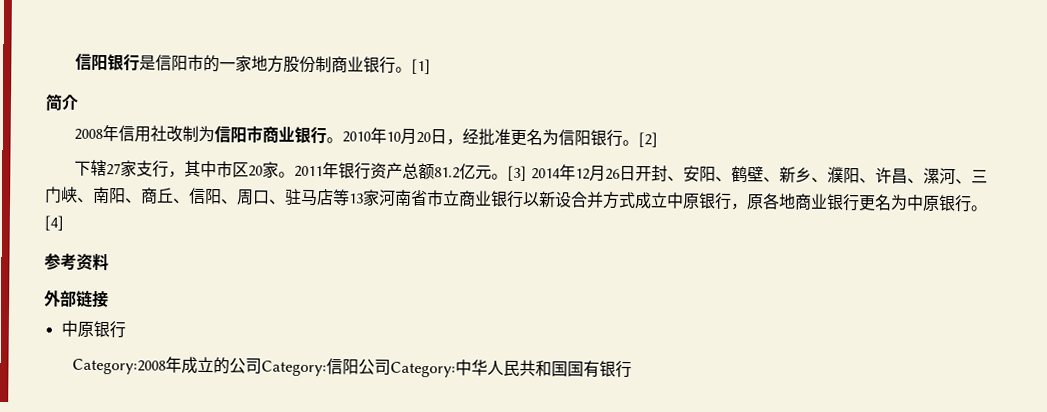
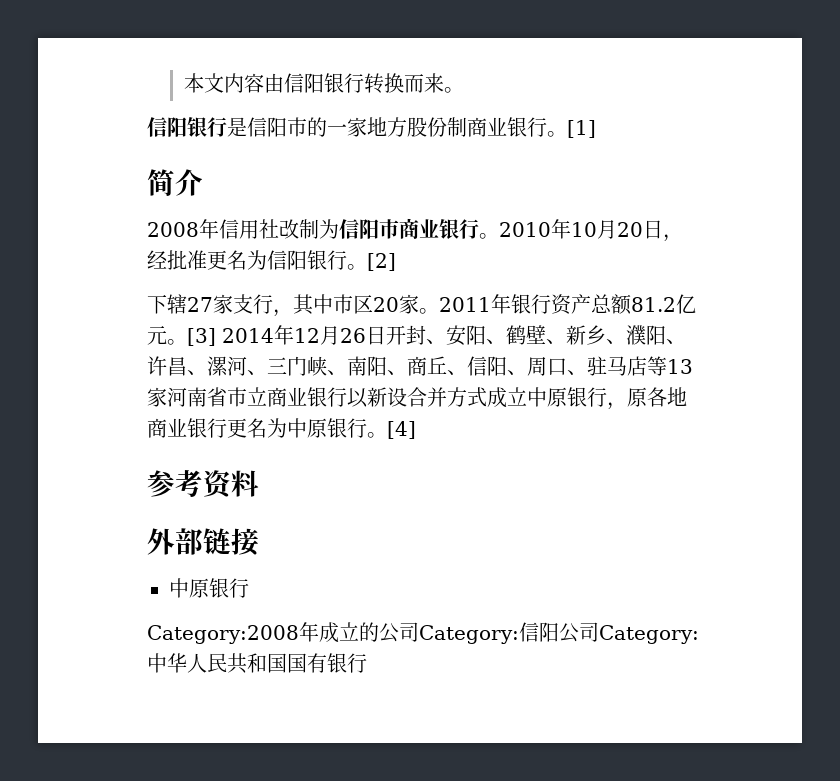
(75, 61) none -> [183,73,464,94] 本文内容由信阳银行转换而来。 //

